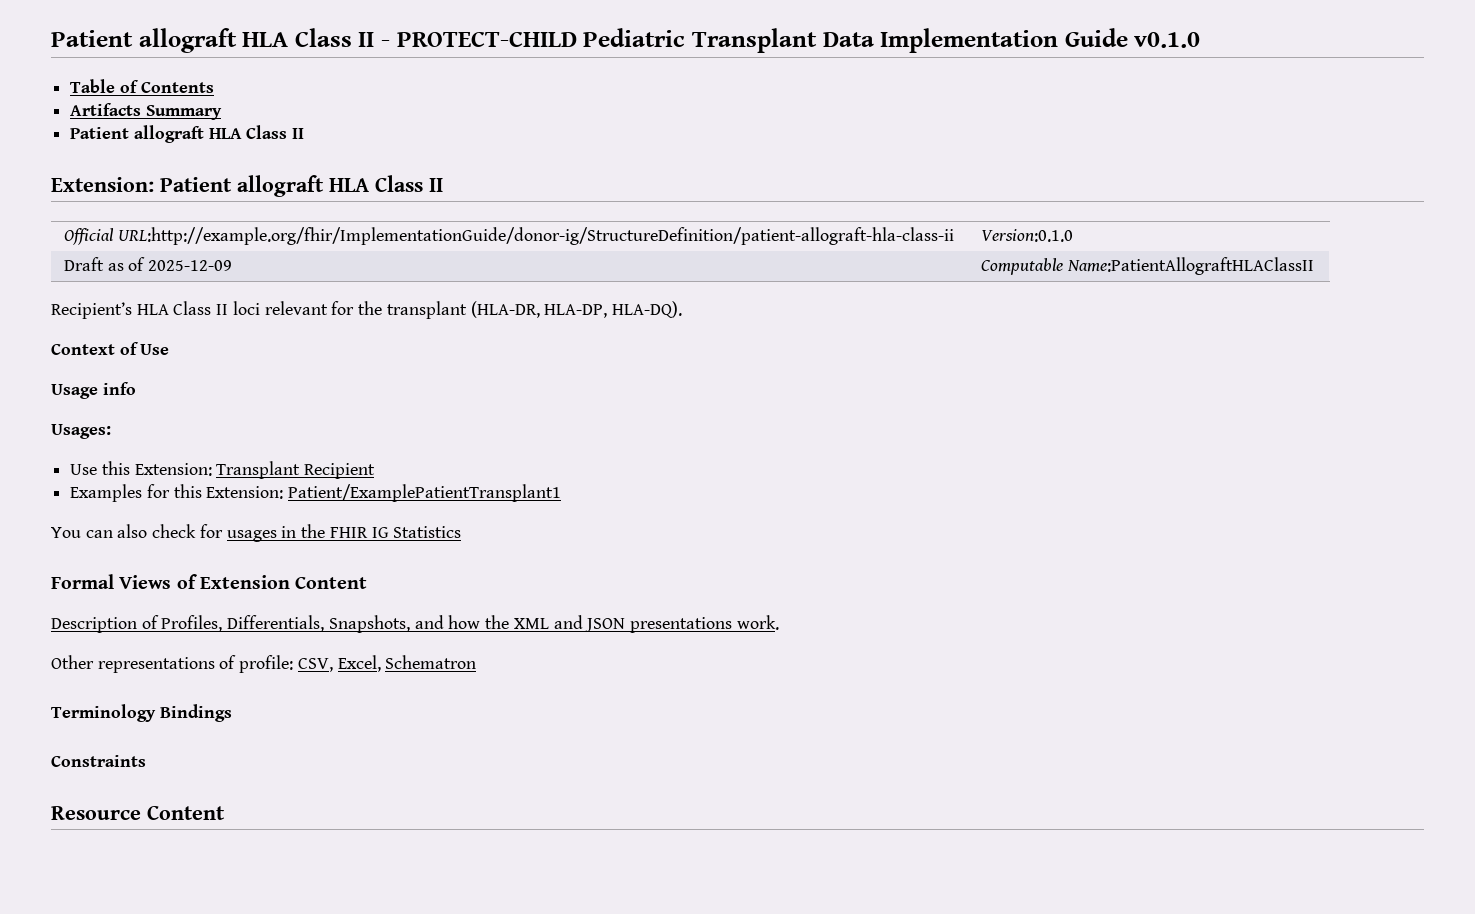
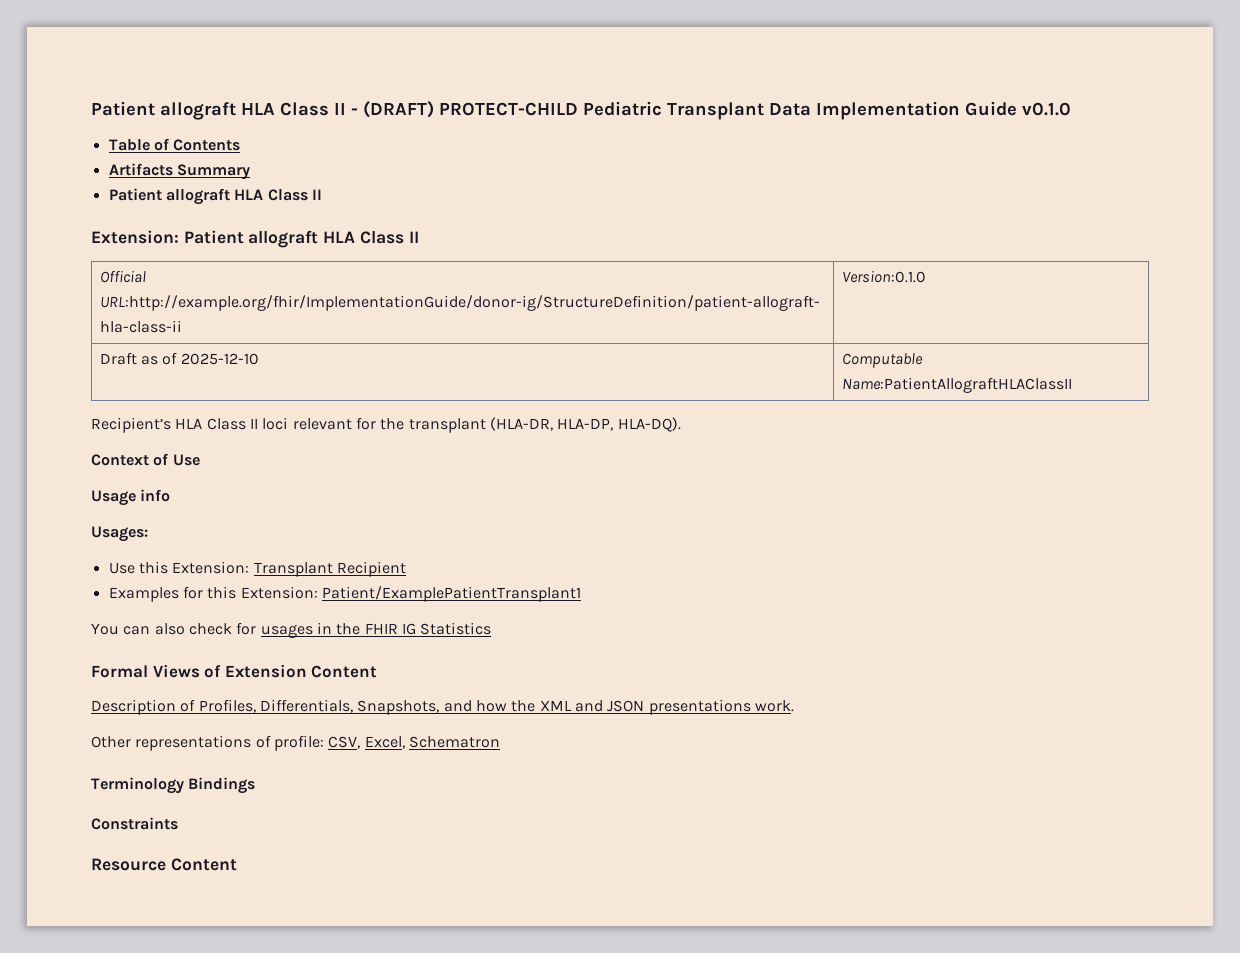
(391, 43) none -> [363,101,434,118] (DRAFT)
[148,260,233,271] 2025-12-09 -> [180,353,259,365] 2025-12-10

